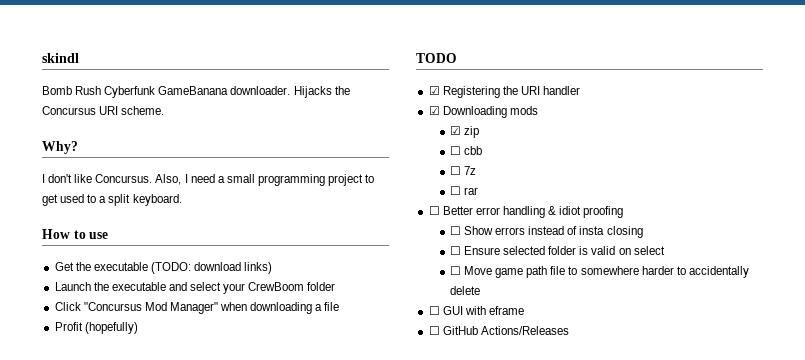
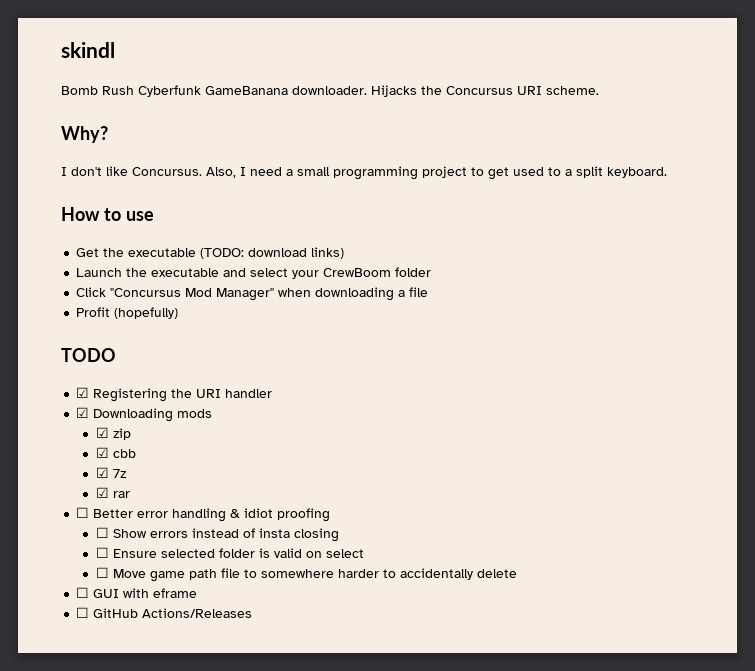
[449,146,461,155] ☐ -> [95,447,109,458] ☑
[449,166,461,175] ☐ -> [95,467,109,478] ☑
[449,186,461,195] ☐ -> [95,487,109,498] ☑

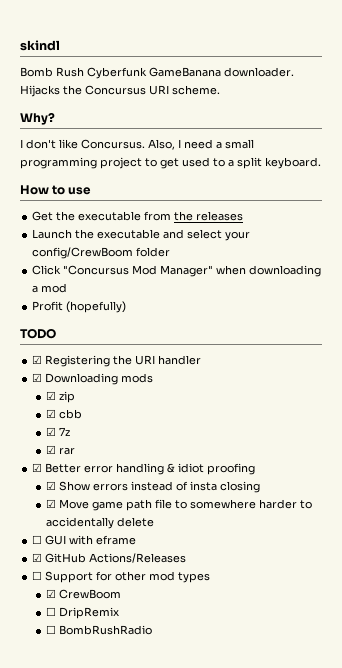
[200,247,345,259] (TODO: download links) -> [144,211,244,221] from the releases
[323,268,392,277] CrewBoom -> [32,247,134,259] config/CrewBoom
[409,287,429,297] file -> [41,283,68,293] mod
[76,507,90,518] ☐ -> [32,463,43,472] ☑
[95,527,109,538] ☐ -> [45,481,56,490] ☑
[95,547,364,558] [95,567,109,578] ☐ Ensure selected folder is valid on select // ☐ -> [45,499,56,508] ☑
[76,607,90,618] ☐ -> [32,553,43,562] ☑
(253, 613) none -> [32,571,211,583] [45,589,121,599] [45,607,119,619] [45,625,152,635] // ☐ Support for other mod types // ☑ CrewBoom // ☐ DripRemix // ☐ BombRushRadio

